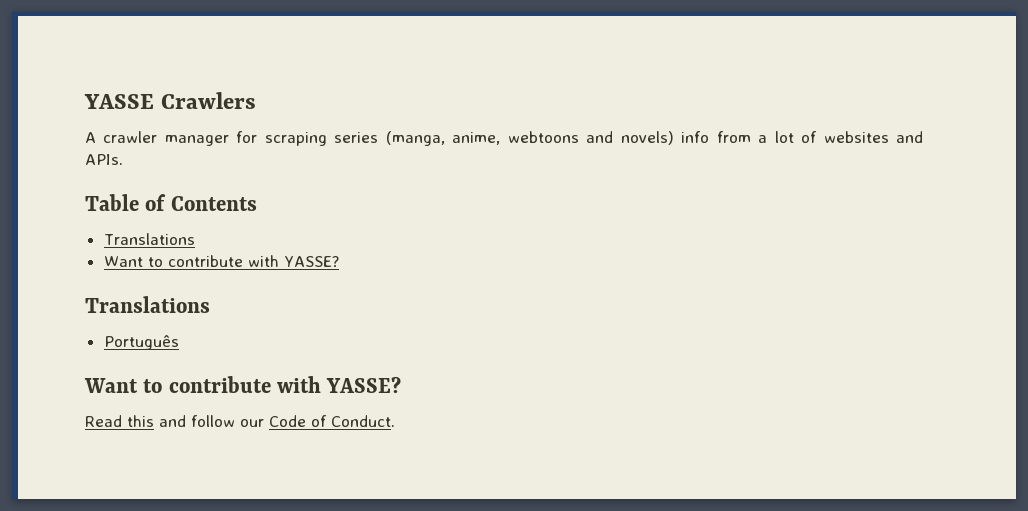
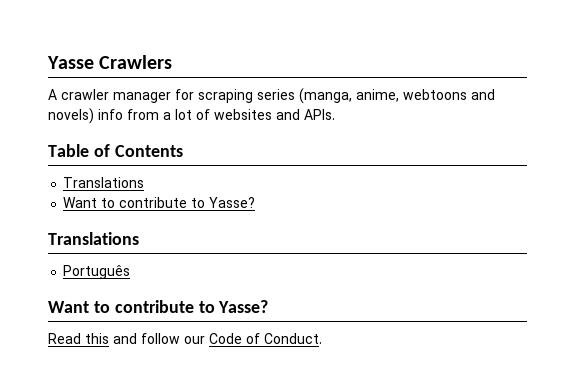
[84,94,154,109] YASSE -> [47,56,94,69] Yasse
[247,255,339,267] with YASSE? -> [191,197,256,208] to Yasse?
[277,376,402,393] with YASSE? -> [198,300,269,313] to Yasse?

